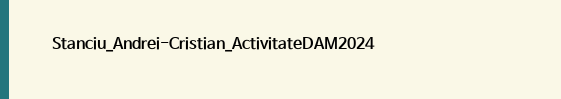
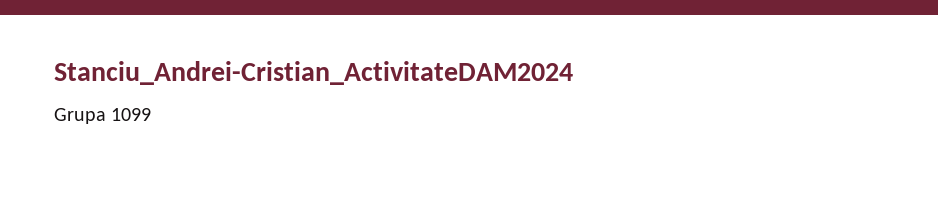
(375, 44) none -> [54,108,152,124] // Grupa 1099

